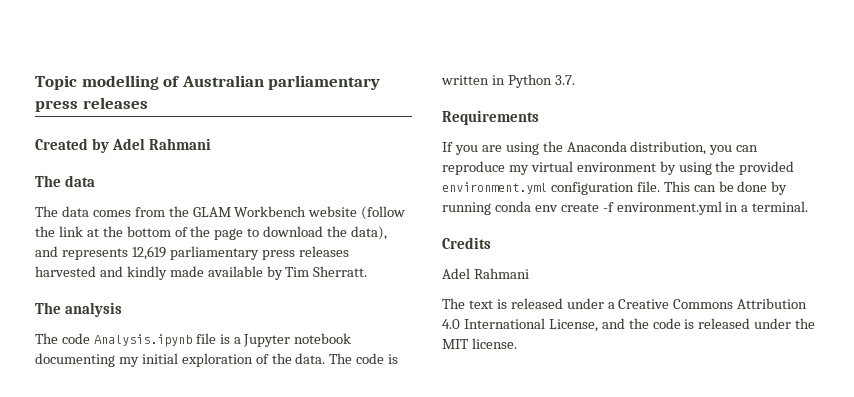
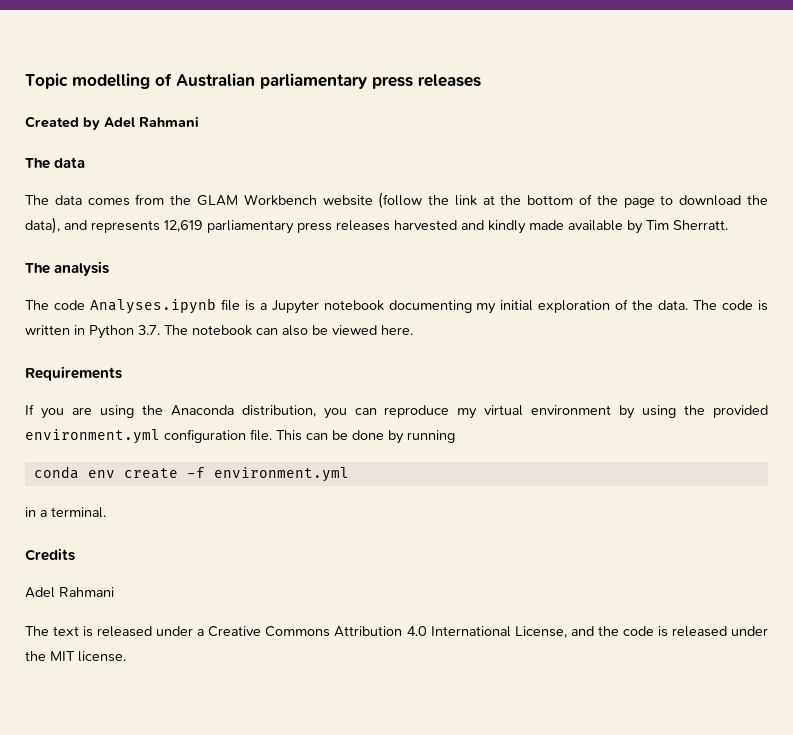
[93,334,192,347] Analysis.ipynb -> [89,298,216,314] Analyses.ipynb
(575, 80) none -> [164,325,413,336] The notebook can also be viewed here.
(491, 208) none -> (455, 436) //
(722, 208) none -> (349, 474) //

